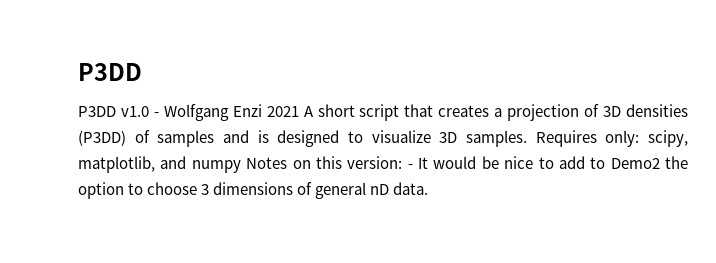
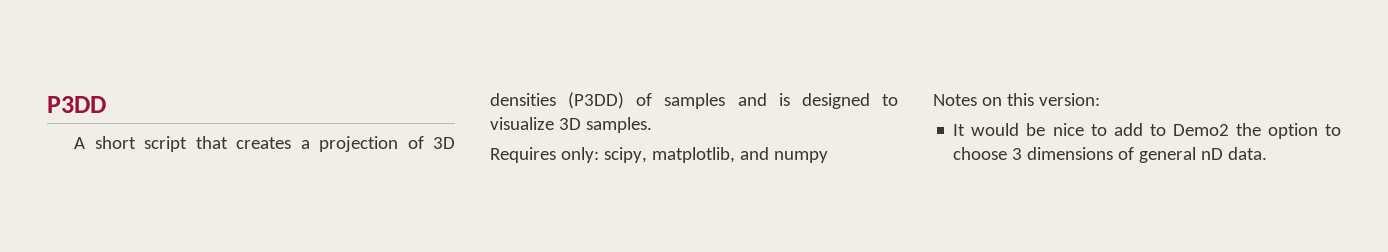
[78,104,299,121] P3DD v1.0 - Wolfgang Enzi 2021 -> (106, 104) none
(527, 138) none -> (652, 125) //
(241, 166) none -> (828, 157) //
[407,164,413,169] - -> (1100, 99) //

